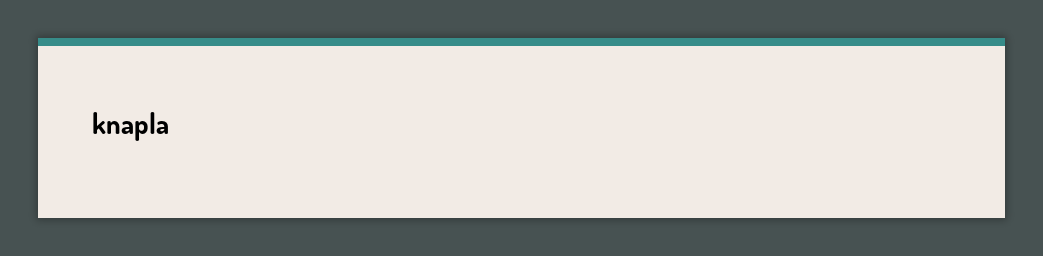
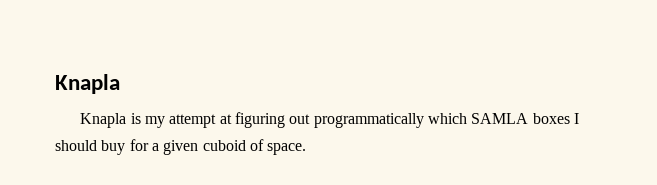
[92,112,169,141] knapla -> [55,74,120,94] [80,112,579,128] [55,139,307,155] Knapla // Knapla is my attempt at figuring out programmatically which SAMLA boxes I should buy for a given cuboid of space.

